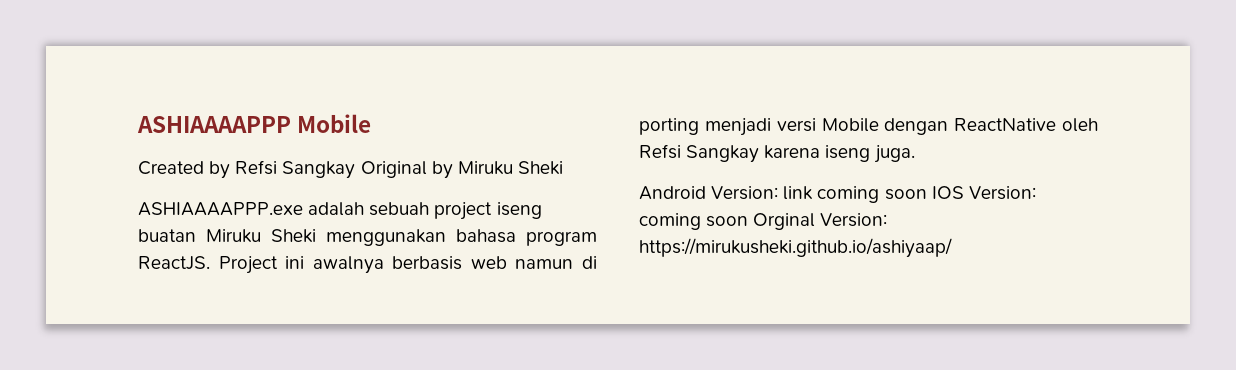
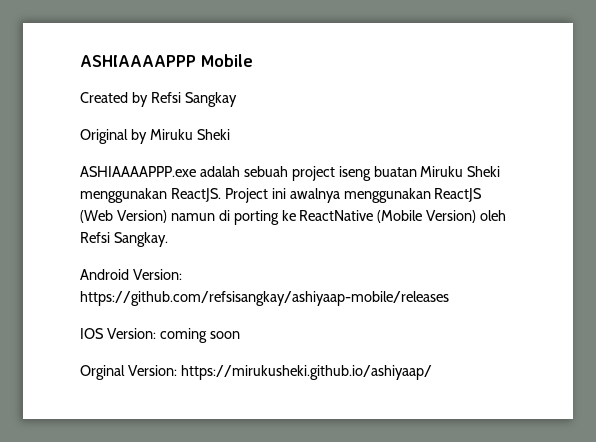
(356, 170) none -> (237, 99) //
[456,229,597,246] bahasa program -> (167, 195) none
[392,256,597,270] [639,118,1098,136] [639,144,915,163] berbasis web namun di porting menjadi versi Mobile dengan ReactNative oleh Refsi Sangkay karena iseng juga. -> [343,188,483,203] [80,210,507,225] [80,232,168,247] menggunakan ReactJS (Web Version) namun di porting ke ReactNative (Mobile Version) oleh Refsi Sangkay.
[783,186,927,203] link coming soon -> [80,291,449,306] https://github.com/refsisangkay/ashiyaap-mobile/releases //
(749, 221) none -> (240, 335) //

